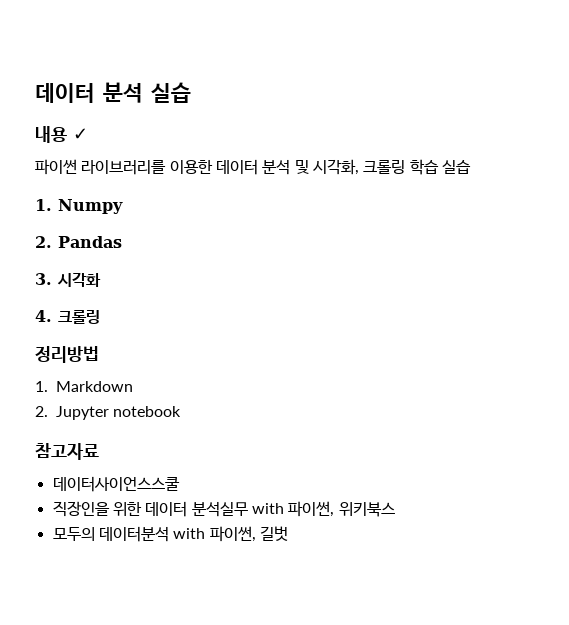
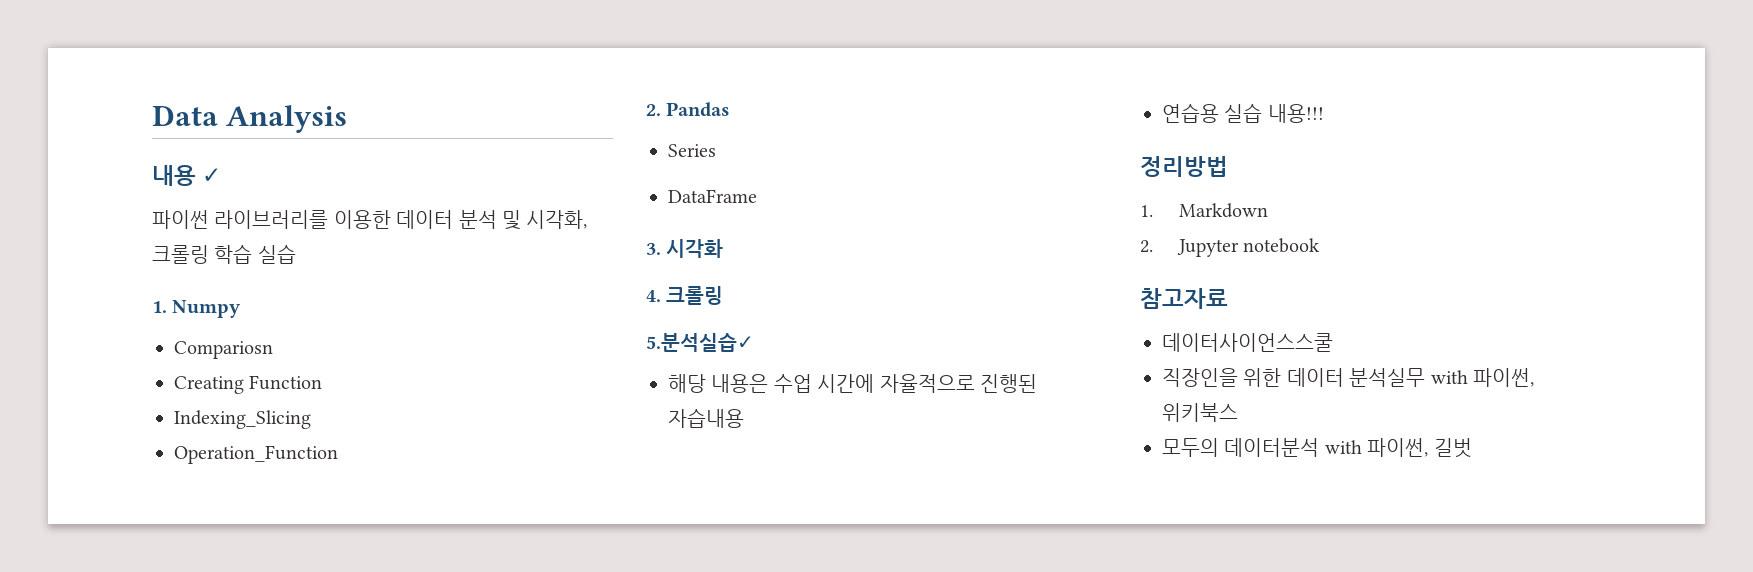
[35,82,191,103] 데이터 분석 실습 -> [152,105,348,133] Data Analysis
(123, 206) none -> [174,341,273,359] [174,375,323,394] [174,410,311,429] [174,445,338,464] // Compariosn // Creating Function // Indexing_Slicing // Operation_Function
(122, 242) none -> [668,144,716,157] [668,189,757,203] // Series // DataFrame
(100, 317) none -> [646,333,754,352] [668,374,1037,393] [668,408,744,428] [1162,103,1324,123] // 5.분석실습✓ // 해당 내용은 수업 시간에 자율적으로 진행된 자습내용 // 연습용 실습 내용!!!

